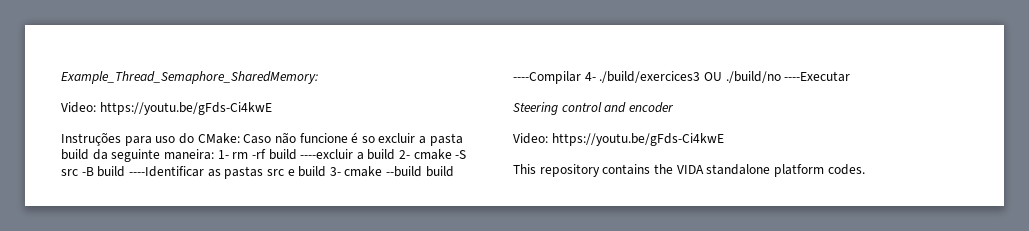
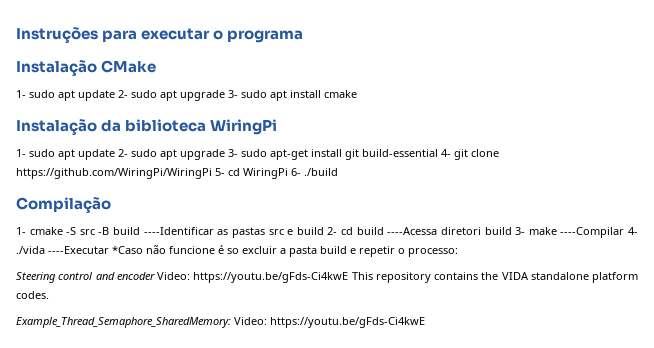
[61,71,318,84] [61,102,272,115] [61,132,463,146] [61,149,411,162] Example_Thread_Semaphore_SharedMemory: // Video: https://youtu.be/gFds-Ci4kwE // Instruções para uso do CMake: Caso não funcione é so excluir a pasta build da seguinte maneira: 1- rm -rf build ----excluir a build 2- -> [16,27,304,44] [16,60,157,77] [16,90,357,101] [16,119,278,136] [16,149,499,160] [16,168,338,179] [16,197,111,214] [16,227,26,235] Instruções para executar o programa // Instalação CMake // 1- sudo apt update 2- sudo apt upgrade 3- sudo apt install cmake // Instalação da biblioteca WiringPi // 1- sudo apt update 2- sudo apt upgrade 3- sudo apt-get install git build-essential 4- git clone https://github.com/WiringPi/WiringPi 5- cd WiringPi 6- ./build // Compilação // 1-
[329,166,454,177] [513,71,851,84] 3- cmake --build build ----Compilar 4- ./build/exercices3 OU ./build/no ----Executar -> [327,227,638,238] [16,245,458,257] 2- cd build ----Acessa diretori build 3- make ----Compilar 4- ./vida ----Executar *Caso não funcione é so excluir a pasta build e repetir o processo:
[513,133,724,146] // Video: https://youtu.be/gFds-Ci4kwE // -> [157,272,349,283] Video: https://youtu.be/gFds-Ci4kwE
(865, 169) none -> [16,317,425,328] // Example_Thread_Semaphore_SharedMemory: Video: https://youtu.be/gFds-Ci4kwE

